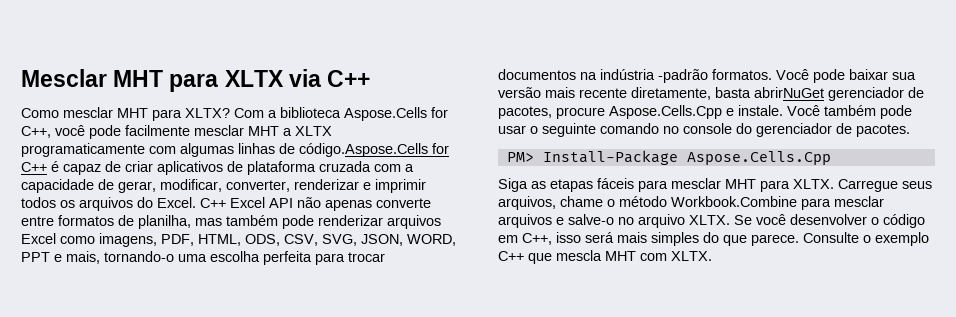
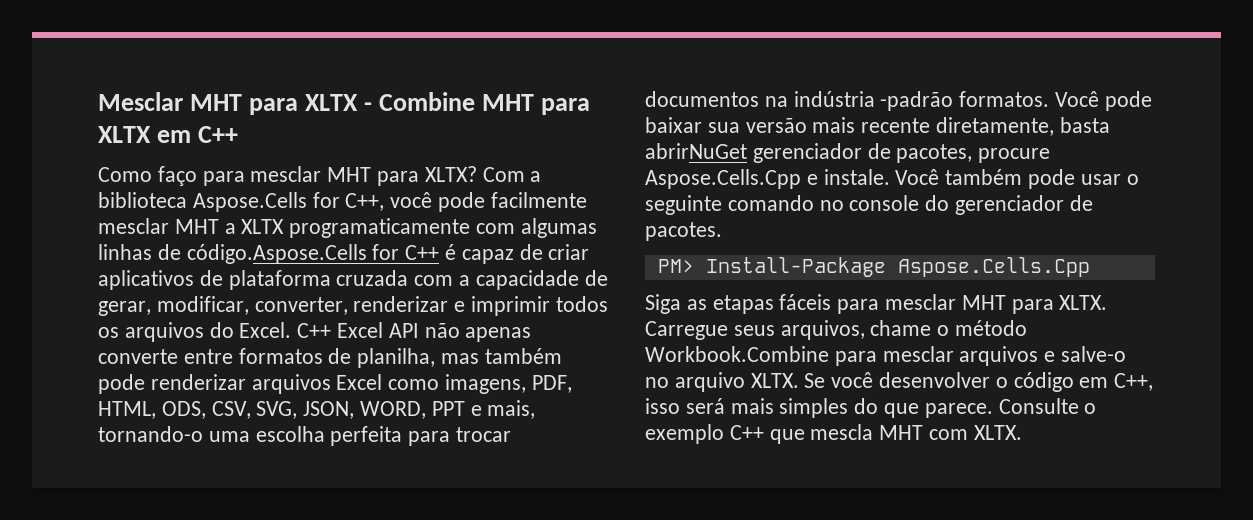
[288,69,321,87] via -> [364,92,591,115] [98,126,192,143] - Combine MHT para XLTX em
(59, 113) none -> [157,166,245,186] faço para

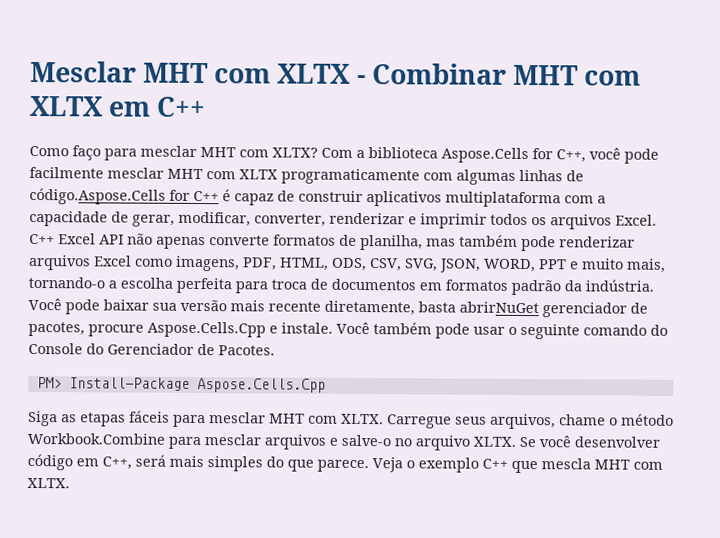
[249,98,299,115] para -> [214,68,272,84] com
[379,92,591,115] Combine MHT para -> [371,63,642,86] Combinar MHT com
[377,171,420,186] para -> [239,149,269,158] com
[224,223,236,234] a -> [206,171,236,180] com
[548,244,590,260] [98,270,409,290] criar aplicativos de plataforma cruzada -> [298,190,561,208] construir aplicativos multiplataforma
[209,322,234,338] do -> (612, 222) none
[183,349,233,364] entre -> (270, 240) none
(482, 410) none -> [582,258,624,270] muito
[208,431,250,442] uma -> [108,280,117,289] a
[456,427,512,442] [645,91,1050,111] trocar documentos na indústria -padrão formatos. -> [271,278,654,296] troca de documentos em formatos padrão da indústria.
[819,195,1093,215] [645,222,722,241] no console do gerenciador de pacotes. -> [650,324,668,336] [28,342,275,356] do Console do Gerenciador de Pacotes.
[1011,299,1054,314] para -> [308,415,338,424] com
[995,377,1008,388] o -> (660, 442) none
[645,398,680,414] isso -> (132, 463) none
[998,398,1079,414] Consulte -> [372,457,403,473] Veja

